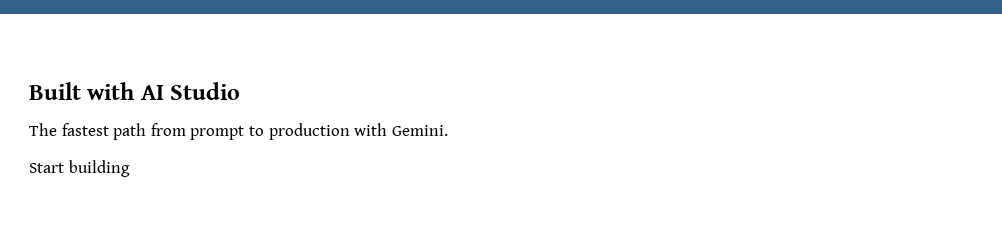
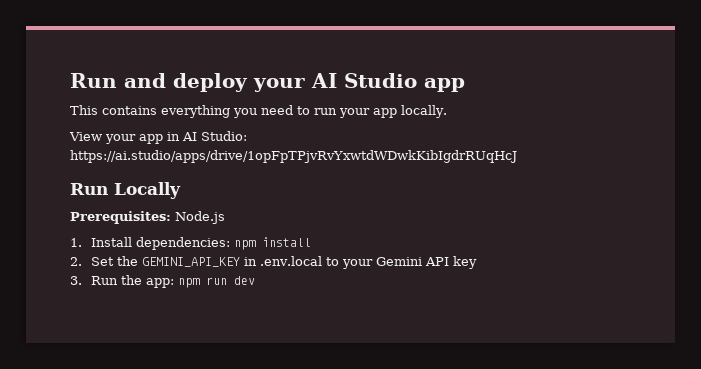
[29,82,241,100] [29,123,448,140] [29,160,130,177] Built with AI Studio // The fastest path from prompt to production with Gemini. // Start building -> [70,73,465,92] [70,105,447,118] [69,131,247,144] [70,150,517,163] [70,182,181,199] [70,211,225,224] [70,237,311,250] [70,256,477,269] [70,275,255,288] Run and deploy your AI Studio app // This contains everything you need to run your app locally. // View your app in AI Studio: https://ai.studio/apps/drive/1opFpTPjvRvYxwtdWDwkKibIgdrRUqHcJ // Run Locally // Prerequisites: Node.js // 1. Install dependencies: npm install // 2. Set the GEMINI_API_KEY in .env.local to your Gemini API key // 3. Run the app: npm run dev

